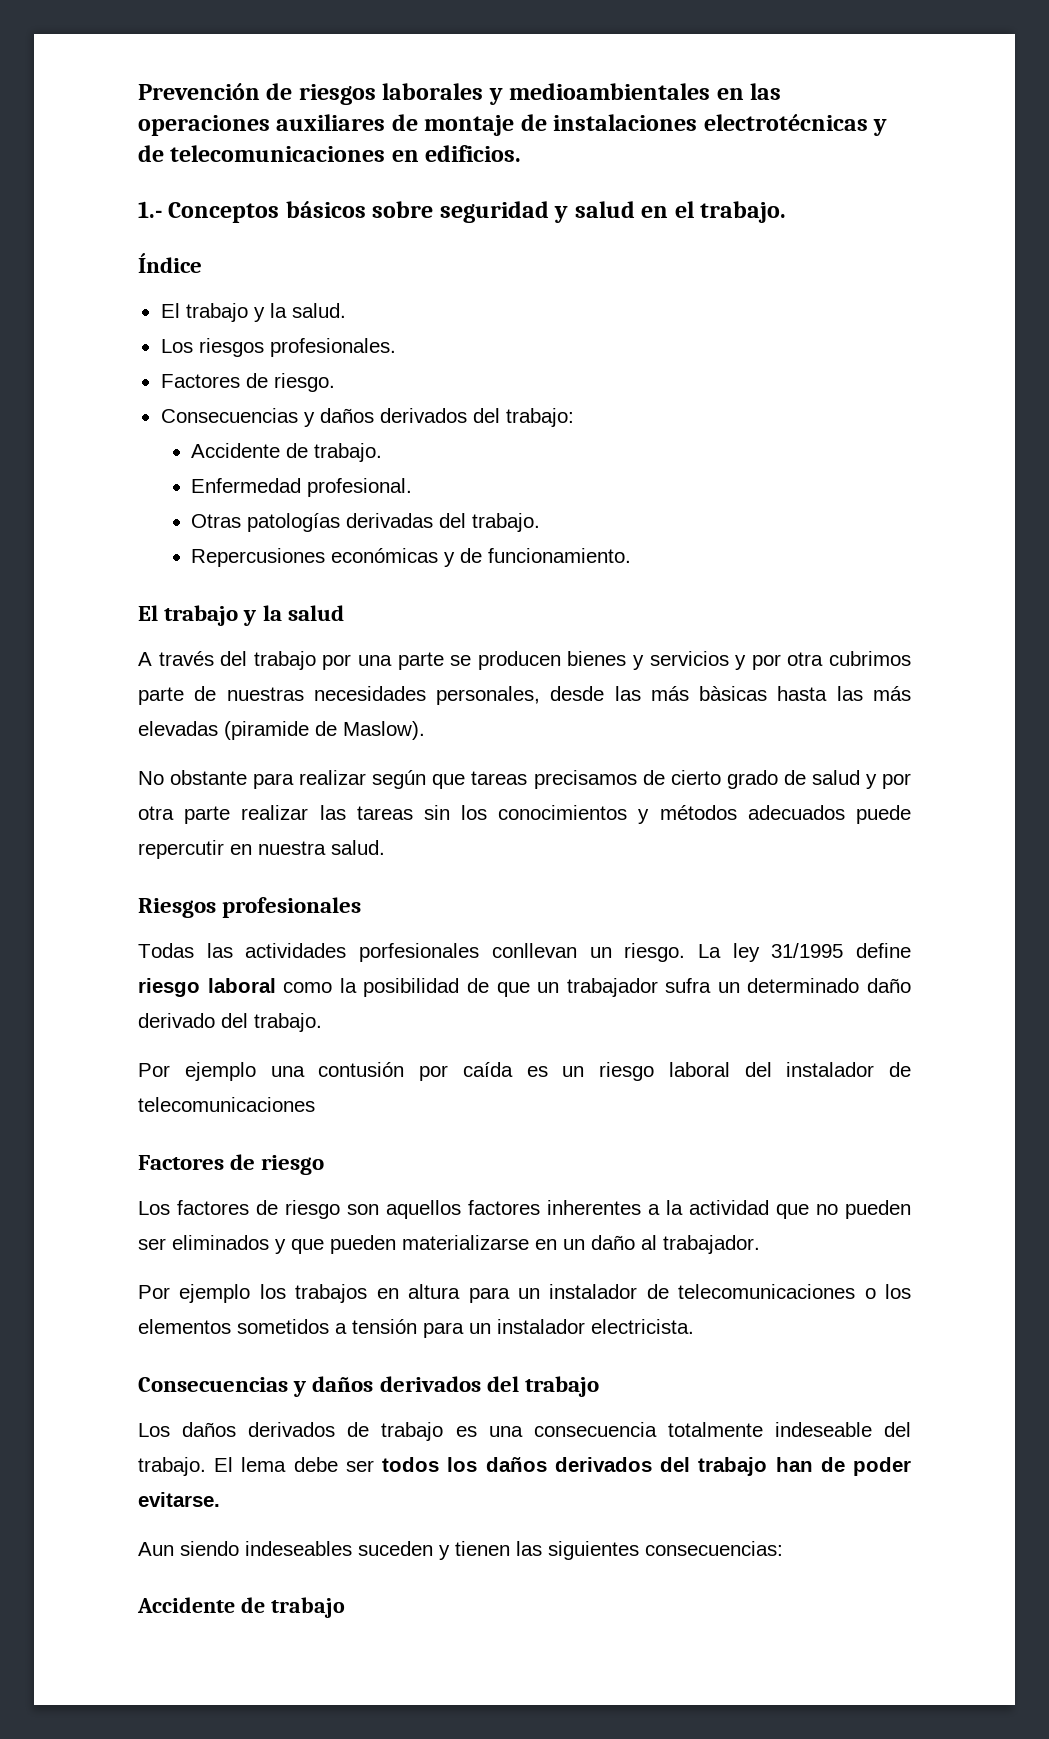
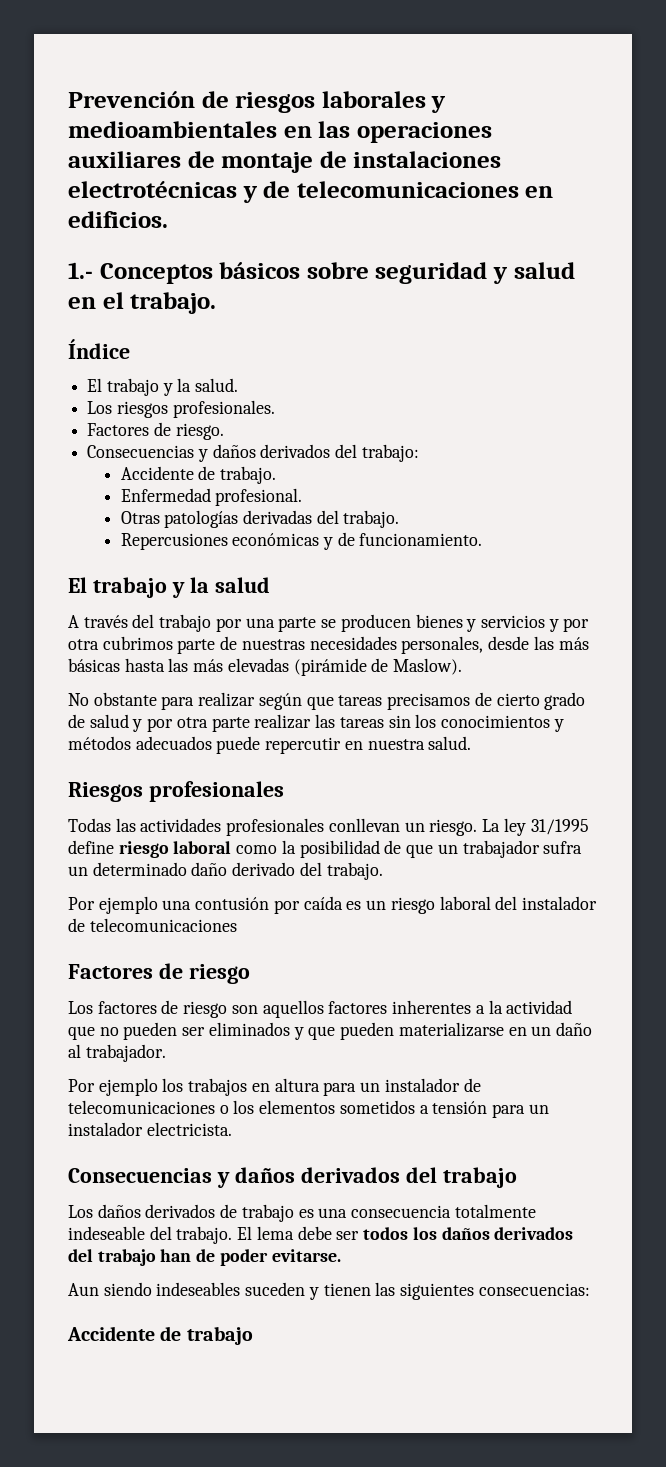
[699,686,768,701] bàsicas -> [68,658,120,672] básicas
[224,721,309,740] (piramide -> [293,658,367,676] (pirámide
[359,943,480,962] porfesionales -> [226,818,325,836] profesionales

